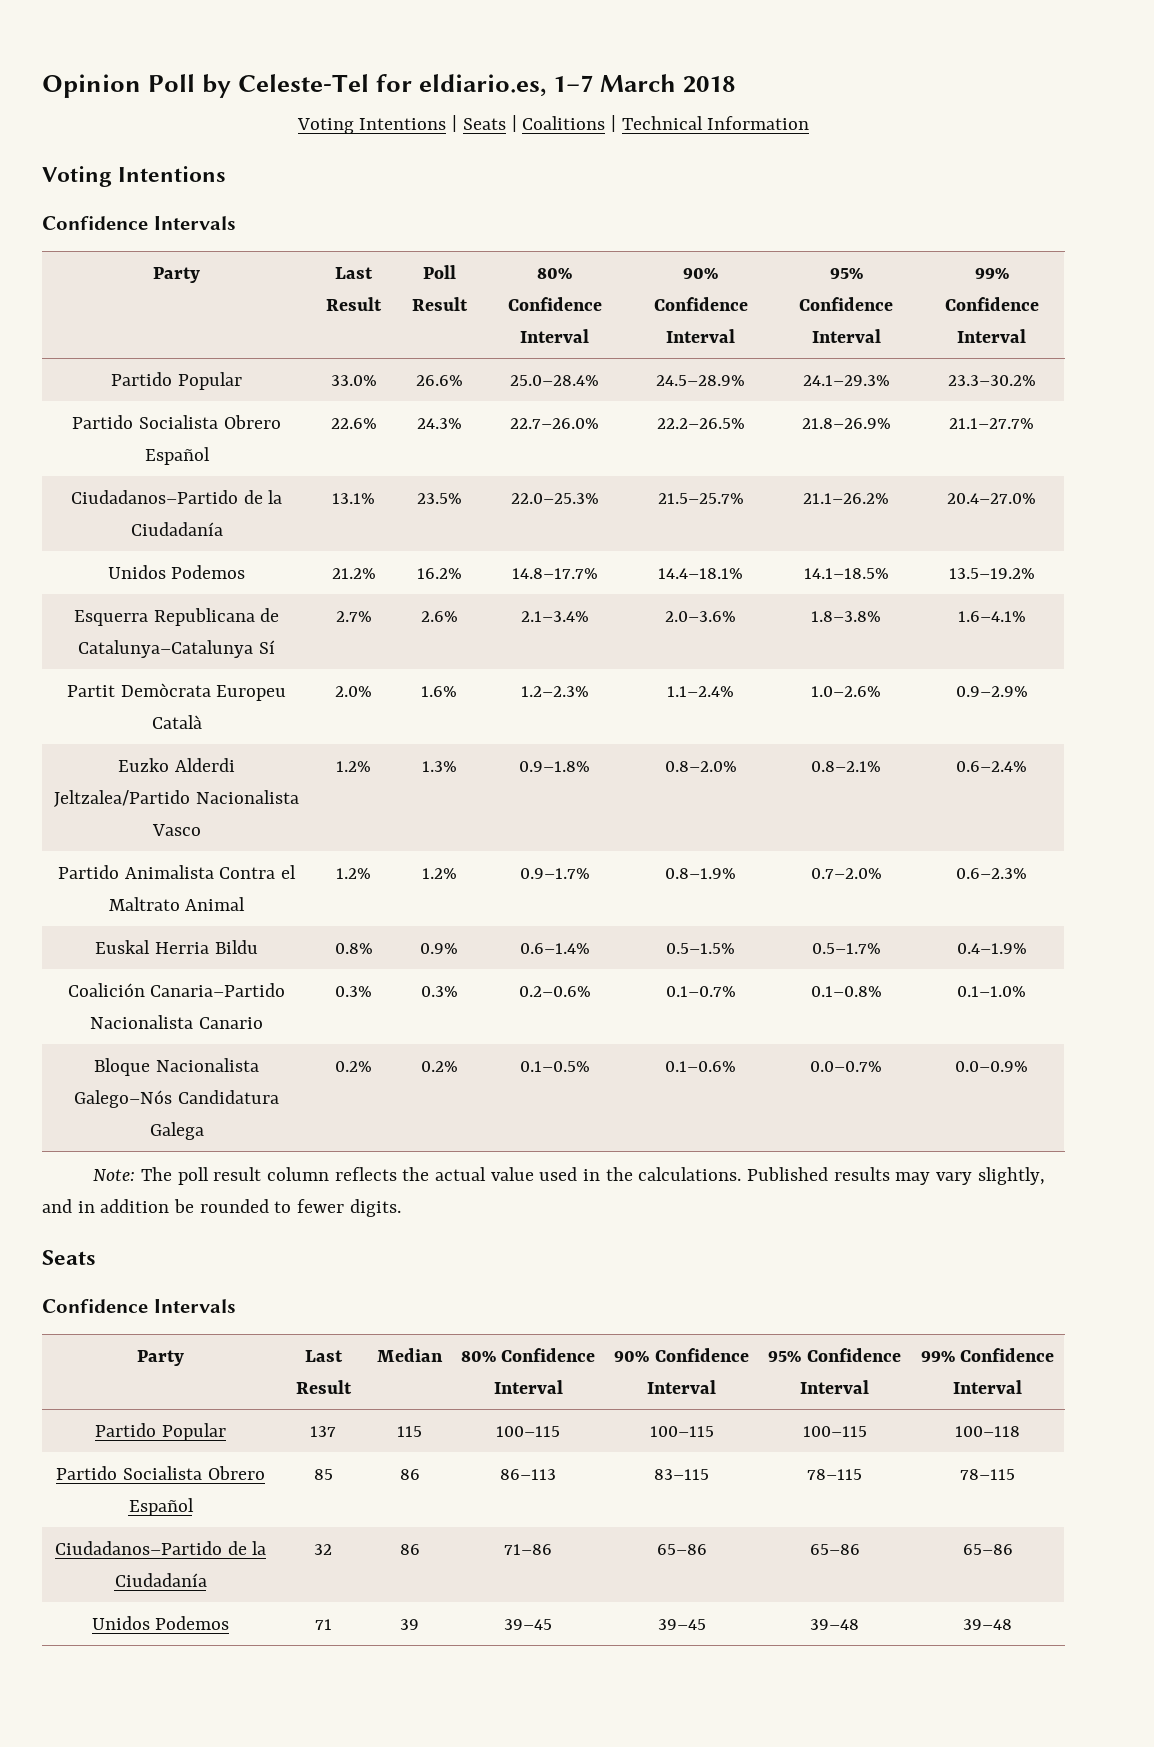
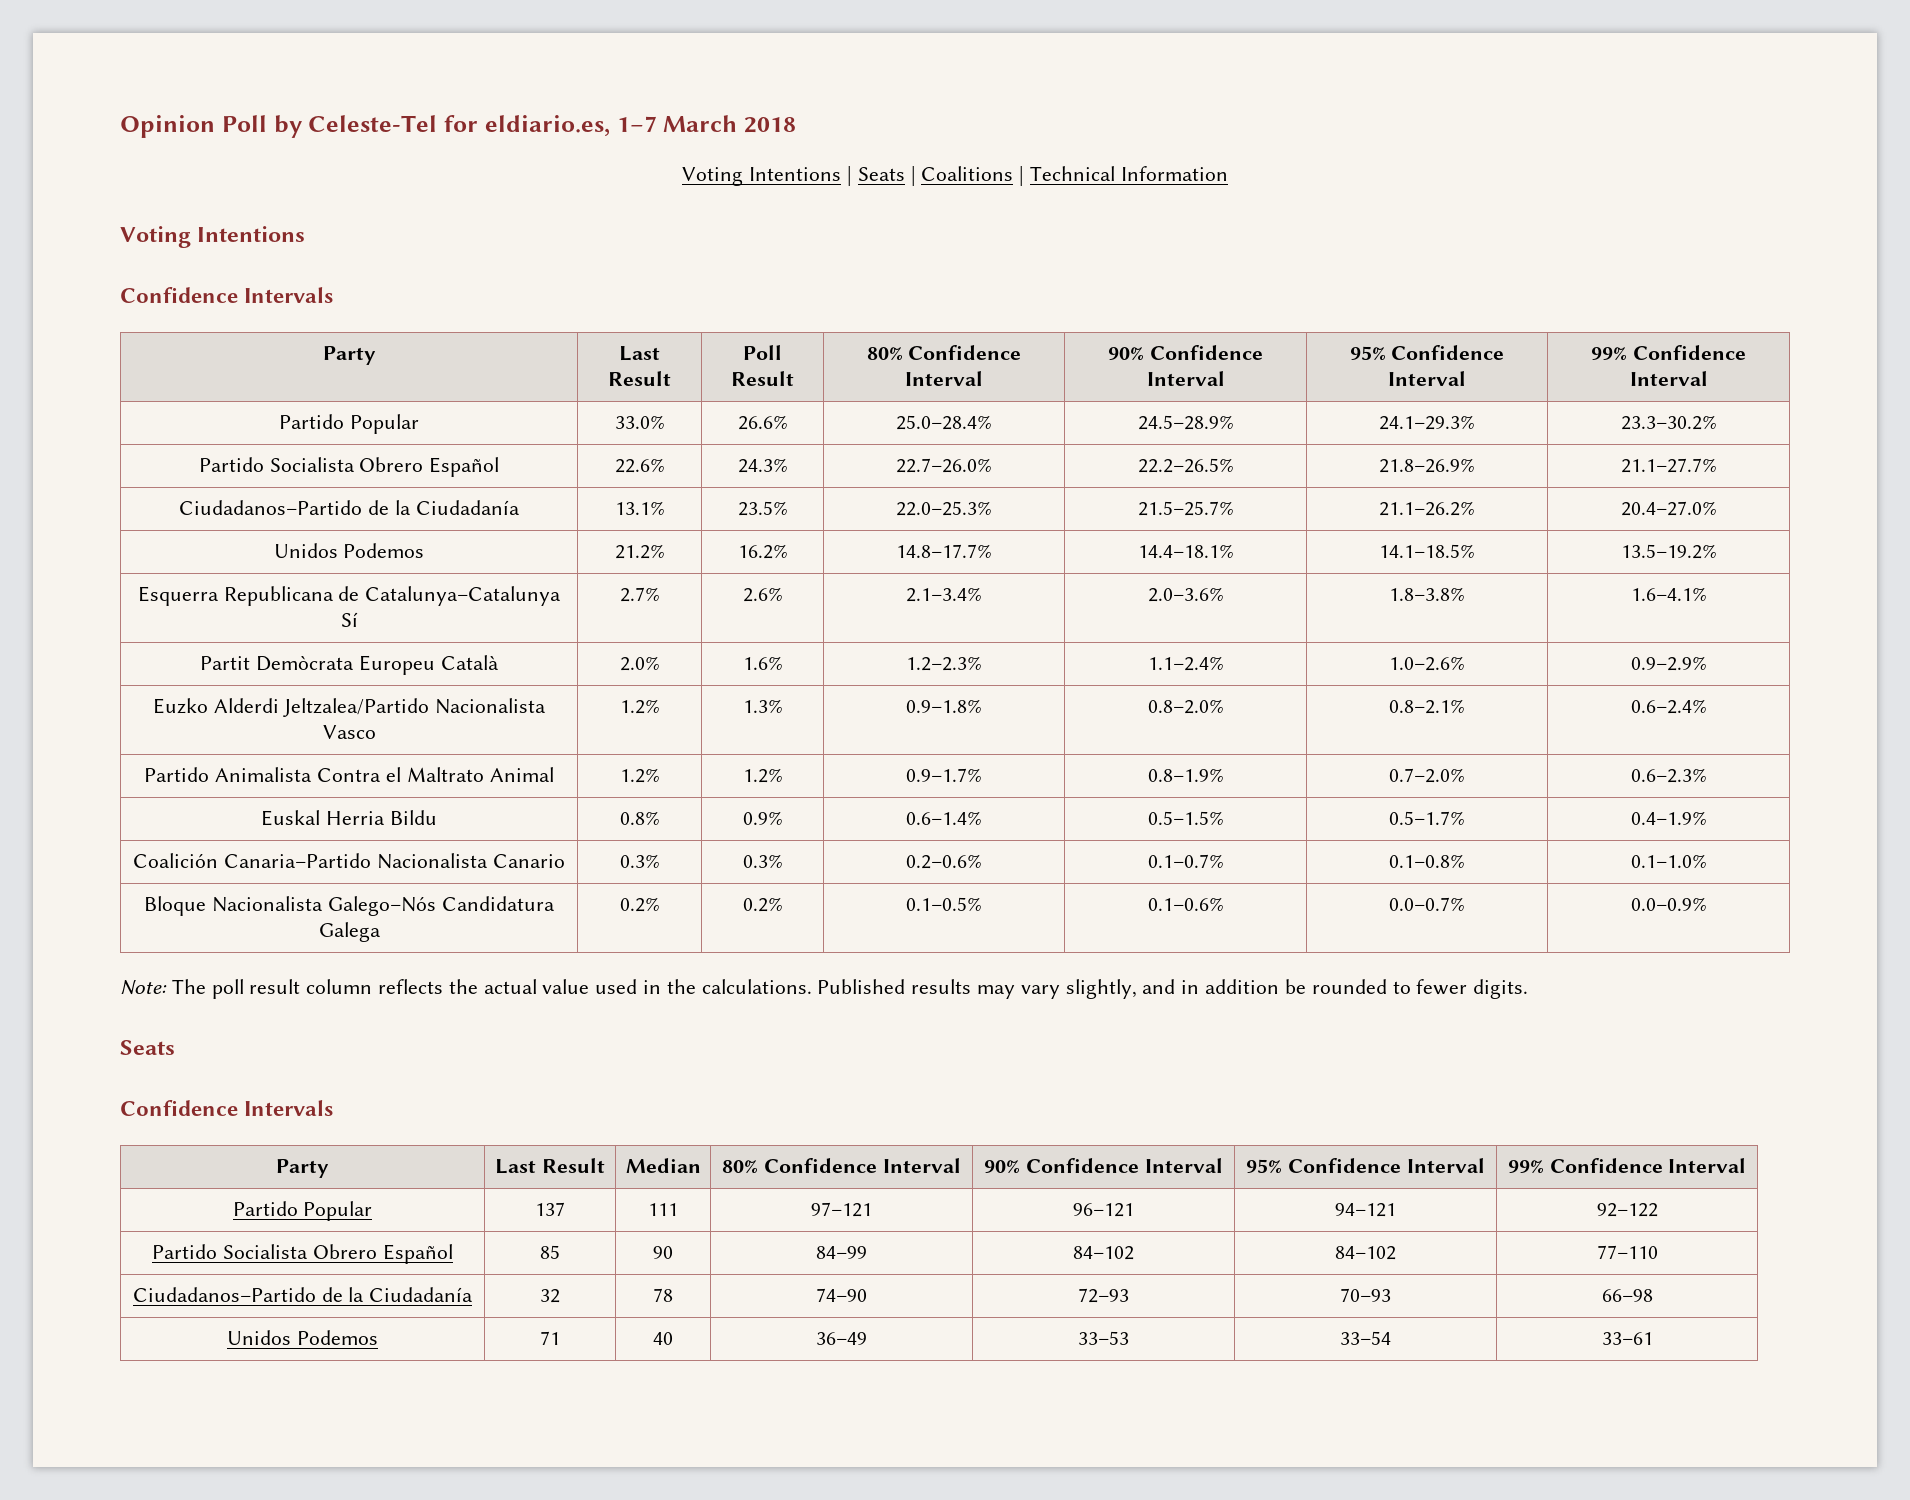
[397,1426,422,1437] [496,1426,560,1437] [649,1426,714,1437] [802,1426,867,1437] [955,1426,1020,1437] 115 | 100–115 | 100–115 | 100–115 | 100–118 -> [648,1203,678,1216] [811,1202,873,1217] [1073,1203,1134,1217] [1335,1203,1396,1217] [1596,1203,1658,1217] 111 | 97–121 | 96–121 | 94–121 | 92–122
[399,1469,420,1480] [500,1469,556,1480] [654,1469,709,1480] [807,1469,862,1480] [960,1469,1015,1480] 86 | 86–113 | 83–115 | 78–115 | 78–115 -> [653,1246,673,1259] [816,1246,868,1259] [1073,1246,1134,1260] [1335,1246,1396,1260] [1596,1245,1658,1259] 90 | 84–99 | 84–102 | 84–102 | 77–110
[399,1544,420,1555] [504,1544,552,1555] [656,1544,707,1555] [809,1544,860,1555] [962,1544,1013,1555] [91,1616,230,1630] [314,1619,332,1630] [400,1619,419,1630] [504,1619,552,1630] [657,1619,706,1630] [810,1619,859,1630] [963,1619,1012,1630] 86 | 71–86 | 65–86 | 65–86 | 65–86 // Unidos Podemos | 71 | 39 | 39–45 | 39–45 | 39–48 | 39–48 -> [653,1288,673,1302] [816,1288,868,1302] [1078,1288,1129,1303] [1340,1288,1391,1302] [1601,1289,1653,1302] [227,1330,378,1345] [540,1331,560,1345] [653,1332,673,1345] [816,1332,868,1345] [1078,1331,1129,1345] [1340,1331,1391,1345] [1601,1332,1653,1345] 78 | 74–90 | 72–93 | 70–93 | 66–98 // Unidos Podemos | 71 | 40 | 36–49 | 33–53 | 33–54 | 33–61

